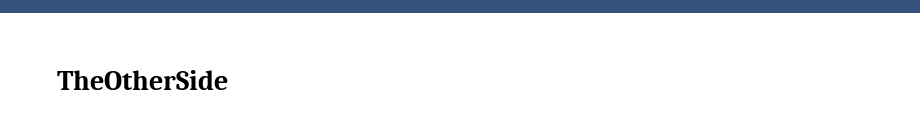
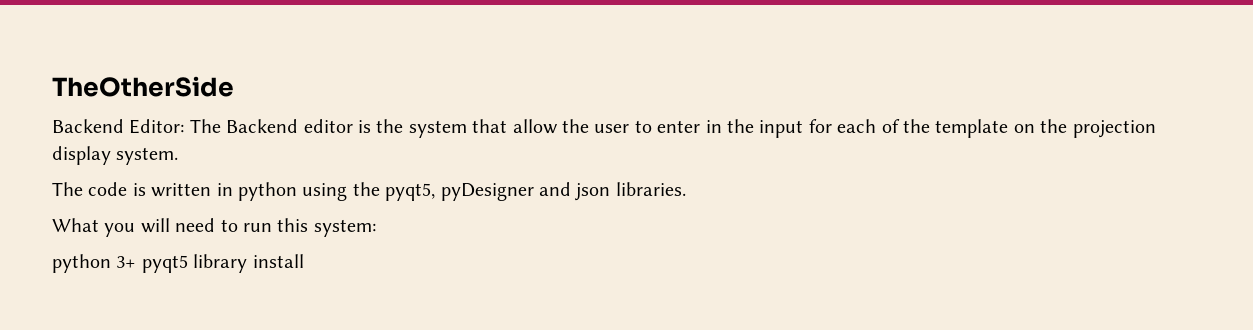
(228, 80) none -> [52,119,1156,138] [52,146,179,165] [52,182,686,201] [52,218,376,237] [52,254,304,273] // Backend Editor: The Backend editor is the system that allow the user to enter in the input for each of the template on the projection display system. // The code is written in python using the pyqt5, pyDesigner and json libraries. // What you will need to run this system: // python 3+ pyqt5 library install

